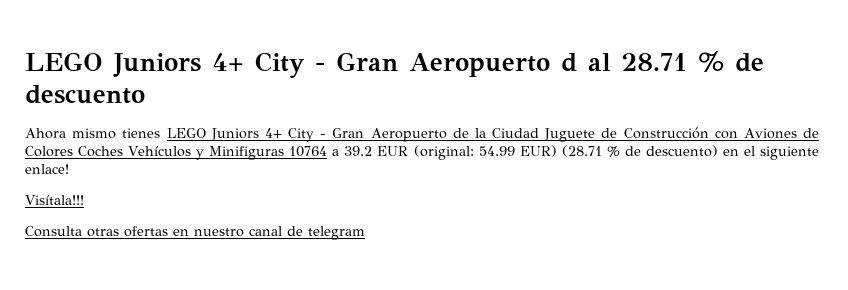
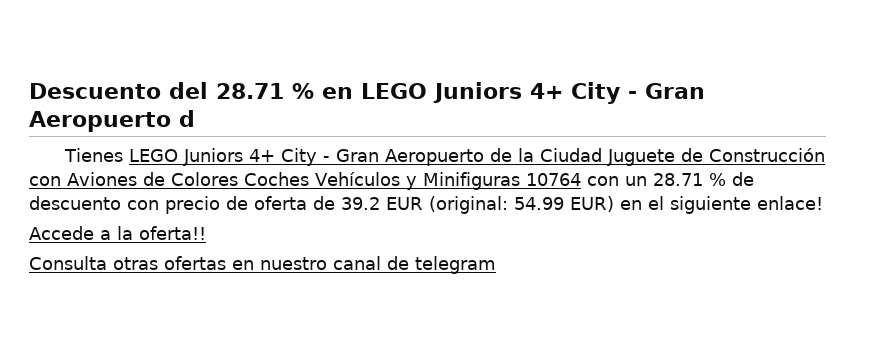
(25, 61) none -> [29,82,353,99] Descuento del 28.71 % en
[588,51,764,72] [25,85,145,104] [25,128,161,139] al 28.71 % de descuento // Ahora mismo tienes -> [64,148,124,162] // Tienes
[332,149,340,156] a -> [586,172,754,186] [29,196,335,214] con un 28.71 % de descuento con precio de oferta de
[561,145,718,157] (28.71 % de descuento) -> (614, 204) none
[25,195,84,205] Visítala!!! -> [29,226,206,240] Accede a la oferta!!

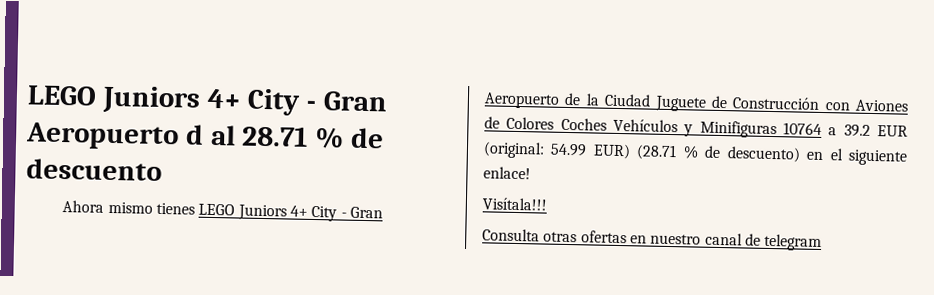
[29,82,353,99] Descuento del 28.71 % en -> (27, 95) none
[64,148,124,162] // Tienes -> [210,124,385,149] [26,158,162,181] [62,200,196,215] al 28.71 % de descuento // Ahora mismo tienes
[586,172,754,186] [29,196,335,214] con un 28.71 % de descuento con precio de oferta de -> [828,127,838,136] a
(614, 204) none -> [636,144,801,163] (28.71 % de descuento)
[29,226,206,240] Accede a la oferta!! -> [482,197,548,211] Visítala!!!

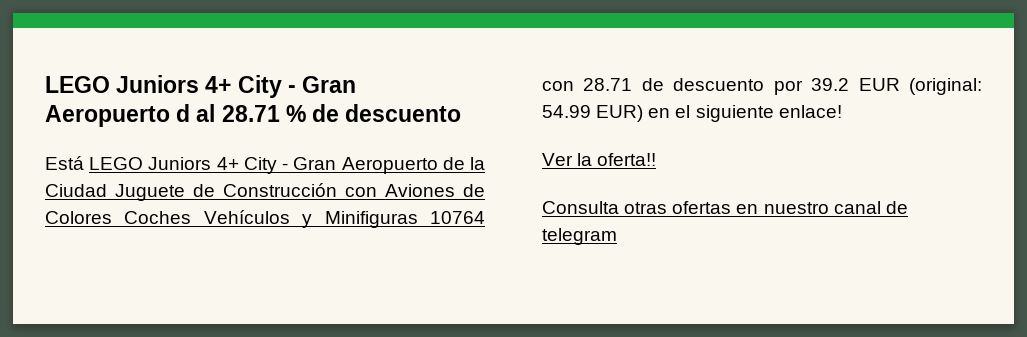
[62,200,196,215] Ahora mismo tienes -> [45,156,84,170] Está
[828,127,838,136] a -> [542,78,803,95] con 28.71 de descuento por
[636,144,801,163] (28.71 % de descuento) -> (644, 113) none
[482,197,548,211] Visítala!!! -> [542,153,657,166] Ver la oferta!!

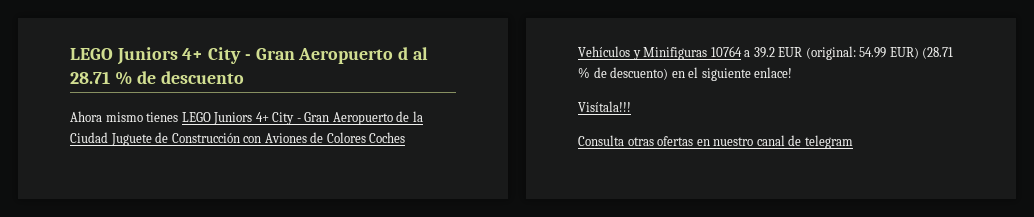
[45,156,84,170] Está -> [70,111,179,122] Ahora mismo tienes
[542,78,803,95] con 28.71 de descuento por -> [744,50,751,57] a
(644, 113) none -> [922,47,954,59] [578,67,669,80] (28.71 % de descuento)
[542,153,657,166] Ver la oferta!! -> [578,101,631,112] Visítala!!!

